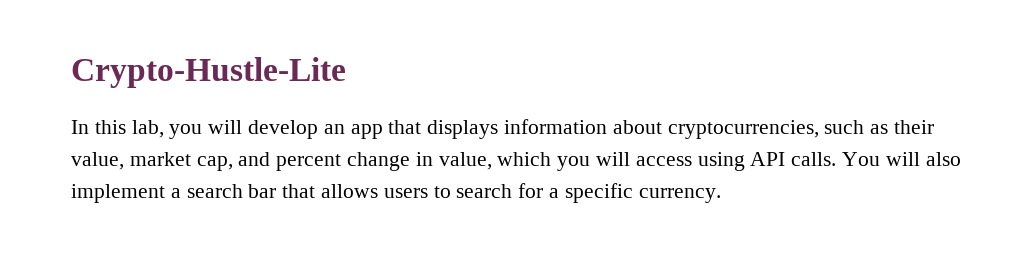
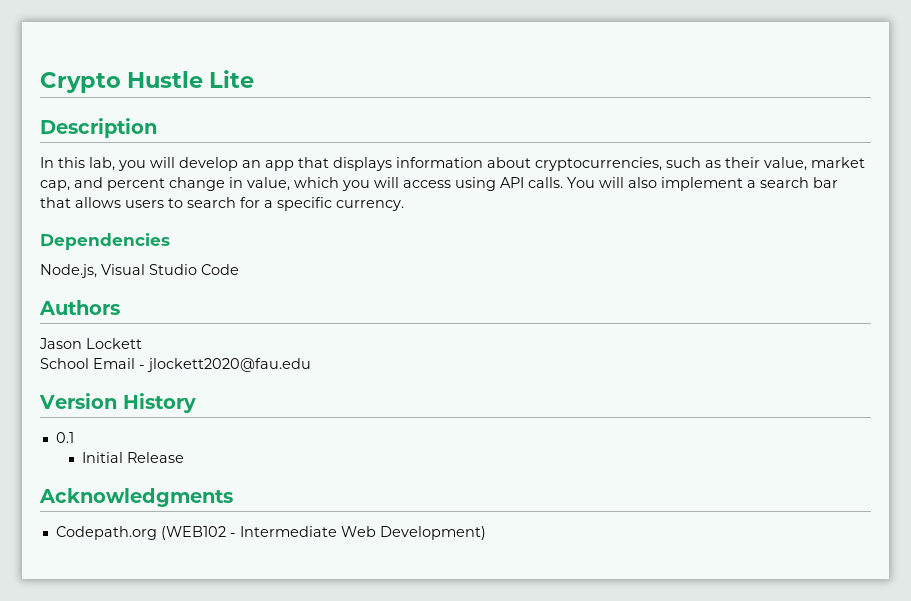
[71,57,346,88] Crypto-Hustle-Lite -> [40,70,255,93] [40,118,157,138] Crypto Hustle Lite // Description
(721, 195) none -> [40,233,170,250] [40,264,239,278] [39,300,120,315] [39,338,142,349] [40,358,311,372] [39,393,196,413] [55,432,74,443] [82,452,185,463] [39,488,233,507] [55,526,486,540] // Dependencies // Node.js, Visual Studio Code // Authors // Jason Lockett // School Email - jlockett2020@fau.edu // Version History // 0.1 // Initial Release // Acknowledgments // Codepath.org (WEB102 - Intermediate Web Development)

